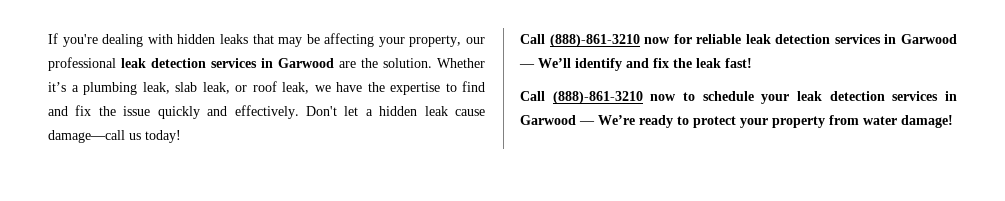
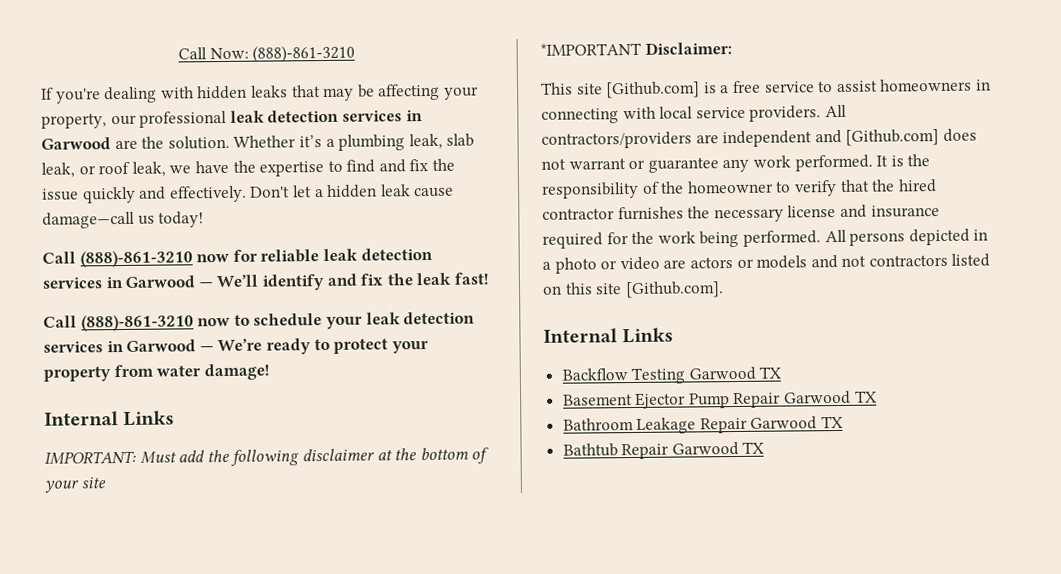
(48, 38) none -> [177,44,356,63] Call Now: (888)-861-3210 //
(953, 121) none -> [44,410,176,426] [44,447,490,466] [44,477,106,493] [540,42,732,56] [541,78,991,99] [541,104,847,124] [541,128,977,149] [541,154,931,173] [541,179,937,199] [542,204,940,223] [542,228,989,249] [542,253,991,274] [542,281,724,299] [543,327,675,344] [561,366,782,385] [562,390,877,409] [562,415,844,434] [562,441,765,460] // Internal Links // IMPORTANT: Must add the following disclaimer at the bottom of your site // *IMPORTANT Disclaimer: // This site [Github.com] is a free service to assist homeowners in connecting with local service providers. All contractors/providers are independent and [Github.com] does not warrant or guarantee any work performed. It is the responsibility of the homeowner to verify that the hired contractor furnishes the necessary license and insurance required for the work being performed. All persons depicted in a photo or video are actors or models and not contractors listed on this site [Github.com]. // Internal Links // Backflow Testing Garwood TX // Basement Ejector Pump Repair Garwood TX // Bathroom Leakage Repair Garwood TX // Bathtub Repair Garwood TX

